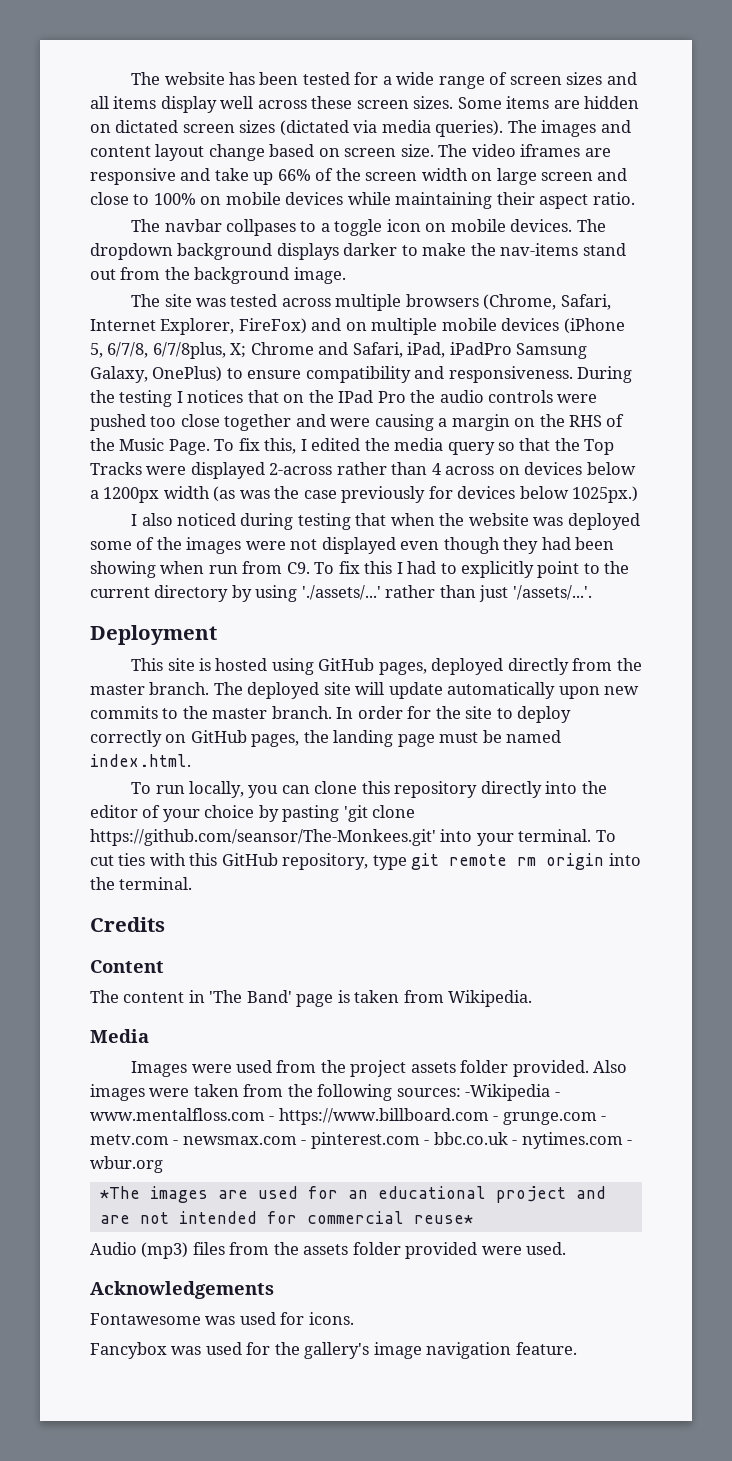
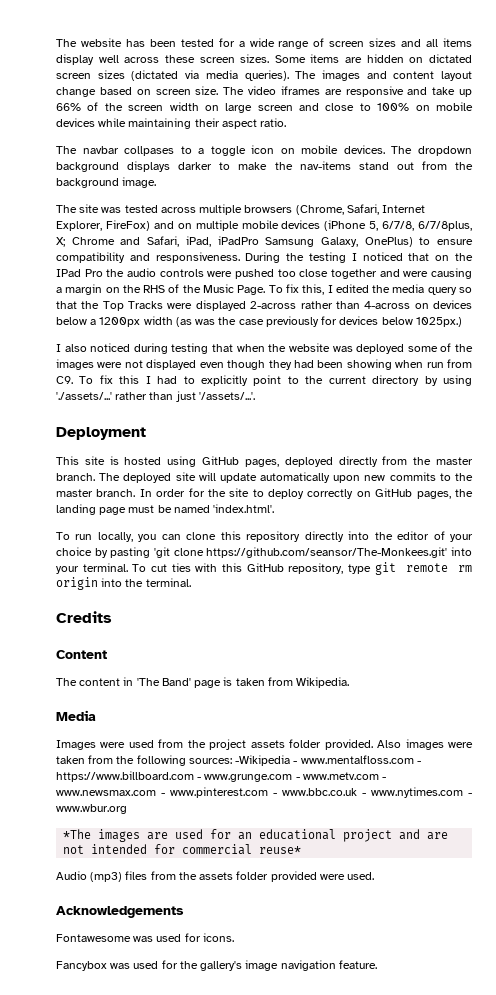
[187,390,244,403] notices -> [362,252,403,261] noticed
[431,463,495,475] 4 across -> [364,301,411,309] 4-across
[90,754,191,767] index.html. -> [213,504,275,513] 'index.html'.
[502,1112,607,1125] [90,1132,633,1149] [90,1156,163,1173] grunge.com - metv.com - newsmax.com - pinterest.com - bbc.co.uk - nytimes.com - wbur.org -> [204,772,387,782] [56,787,472,798] [56,804,127,814] www.grunge.com - www.metv.com - www.newsmax.com - www.pinterest.com - www.bbc.co.uk - www.nytimes.com - www.wbur.org

